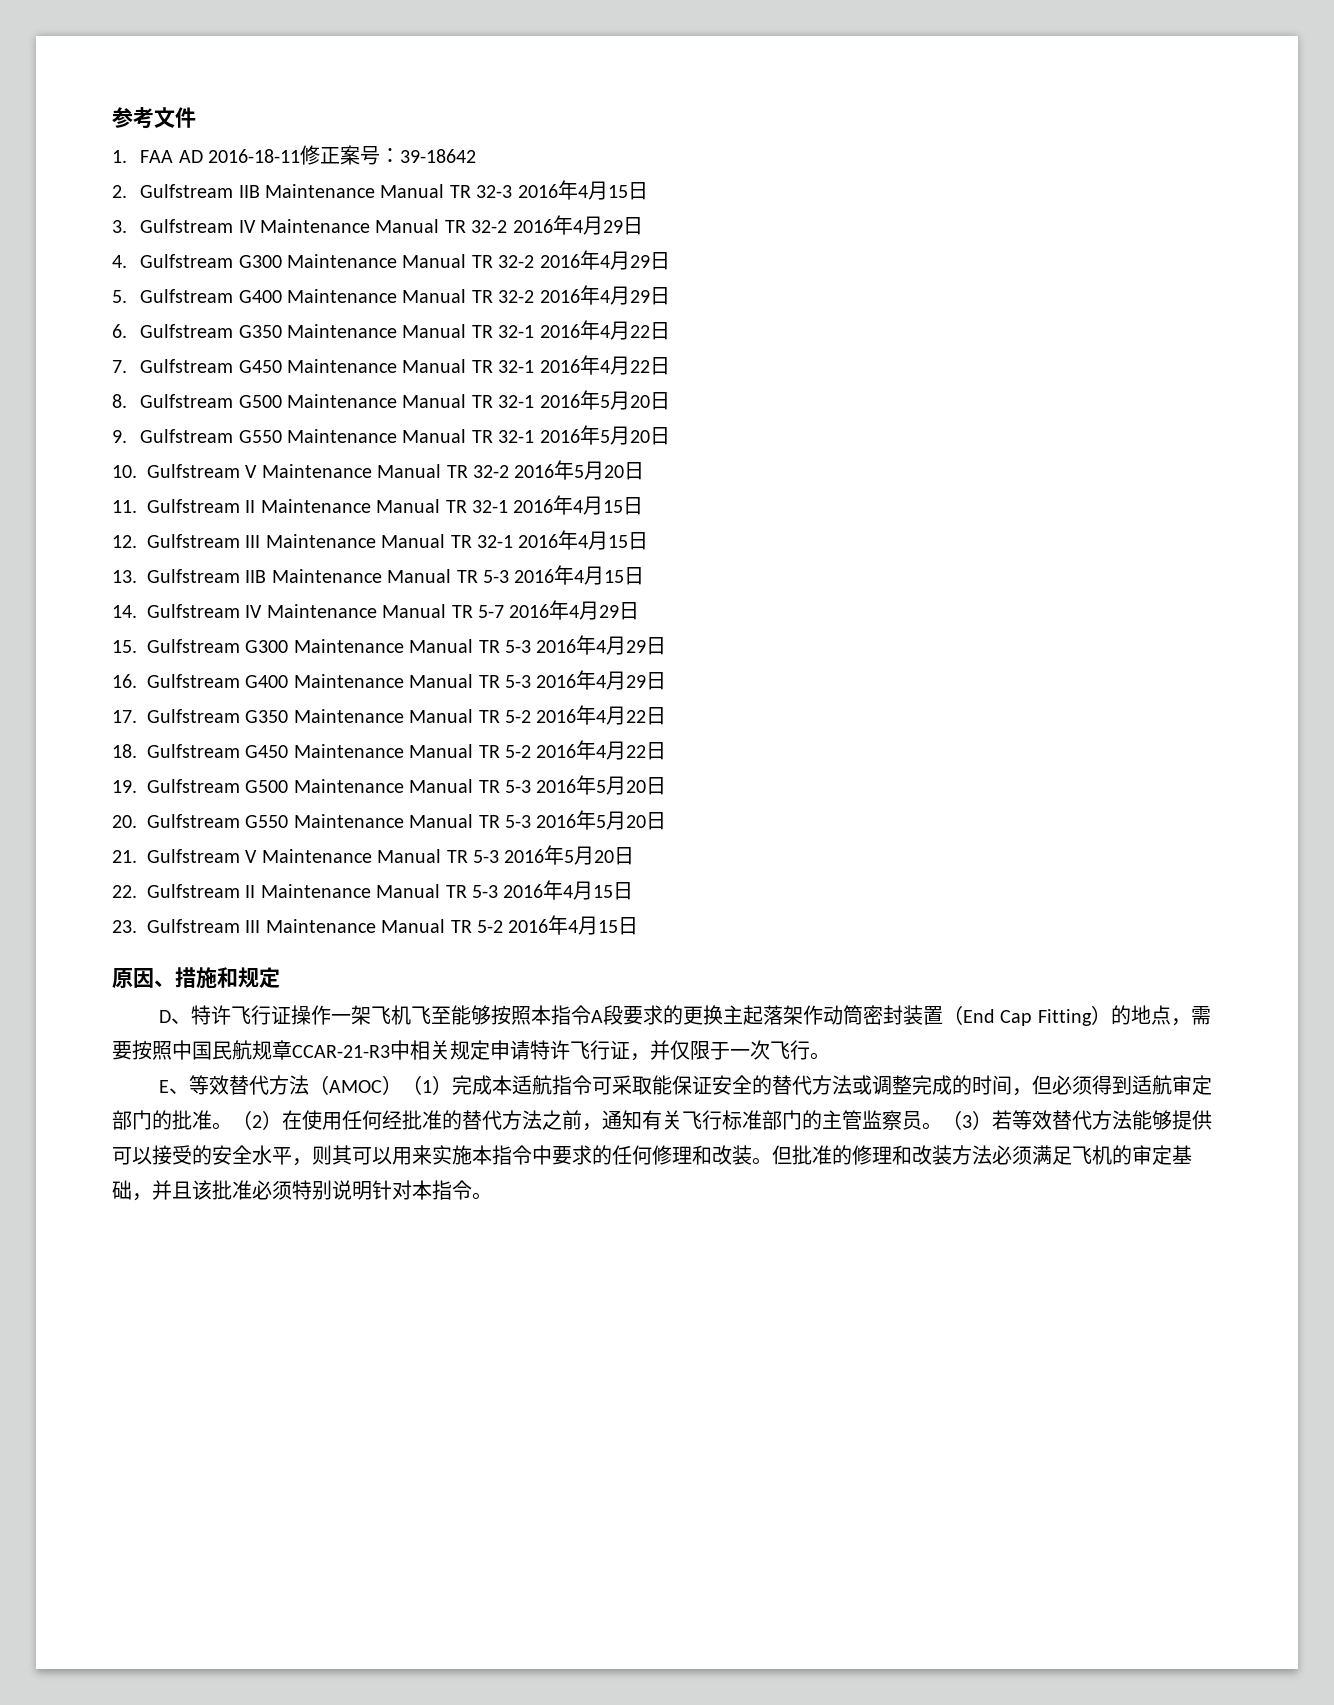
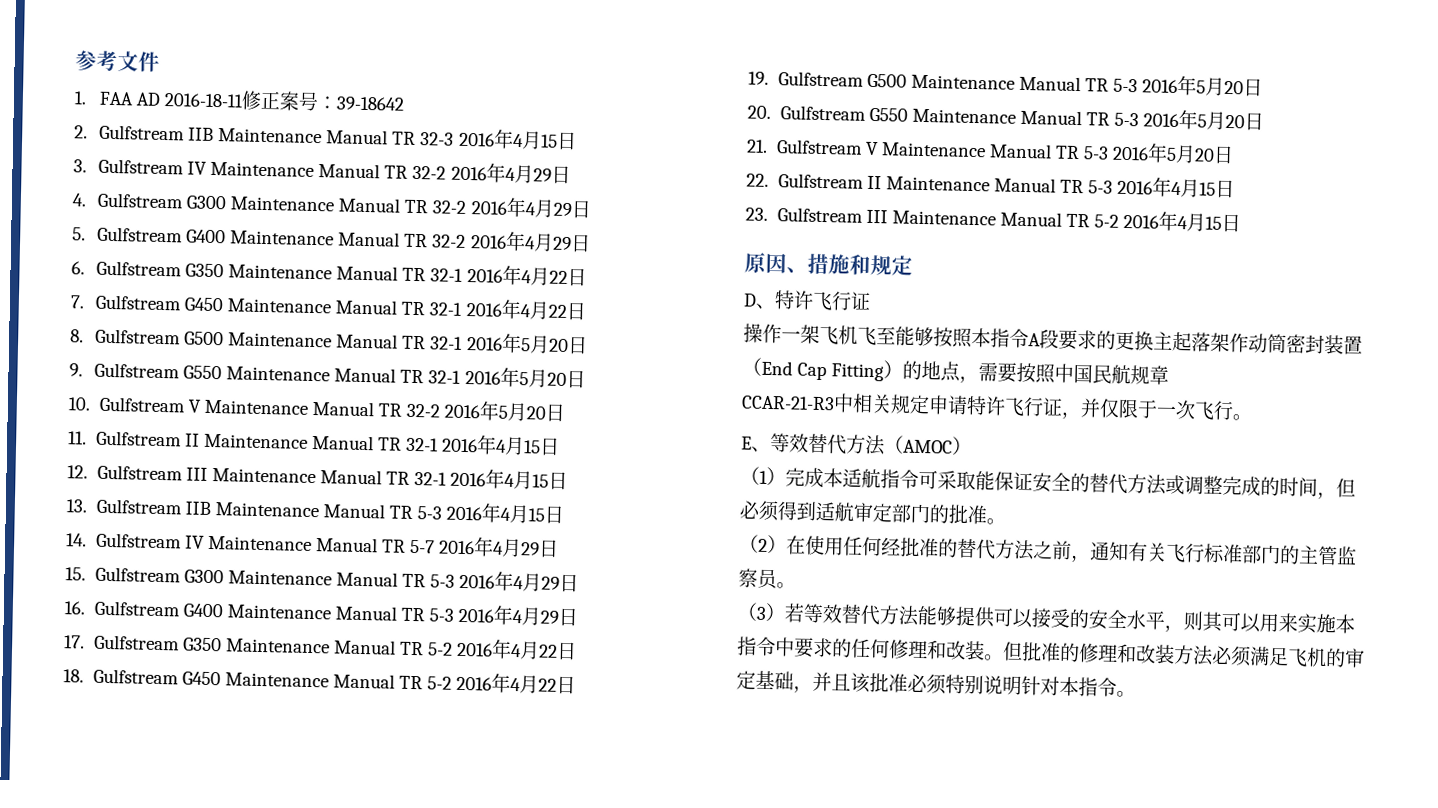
(291, 1015) none -> (871, 300) //
(292, 1050) none -> (1170, 375) //
(402, 1085) none -> (972, 445) //
(232, 1126) none -> (1006, 521) //
(942, 1126) none -> (796, 585) //

